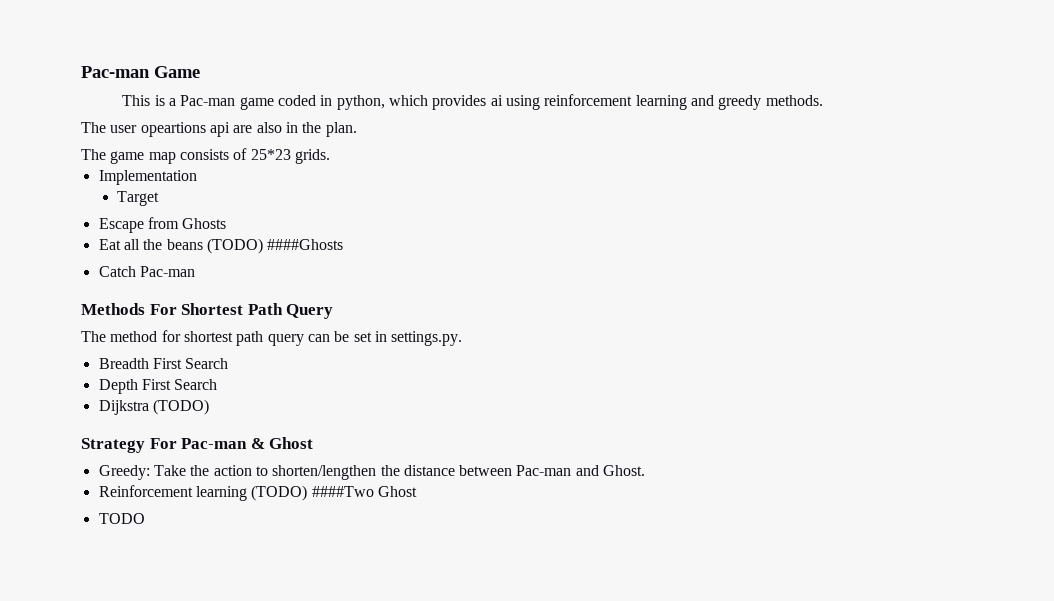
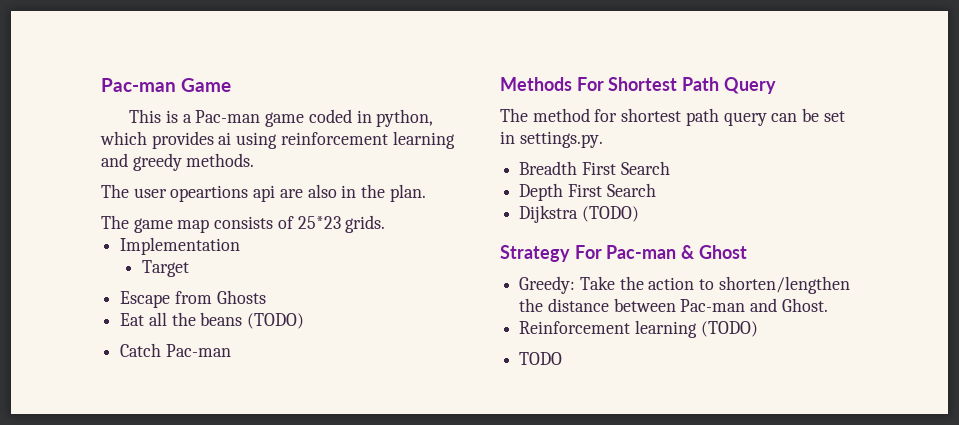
[267,239,344,250] ####Ghosts -> (305, 321) none
[311,486,417,497] ####Two Ghost -> (758, 329) none

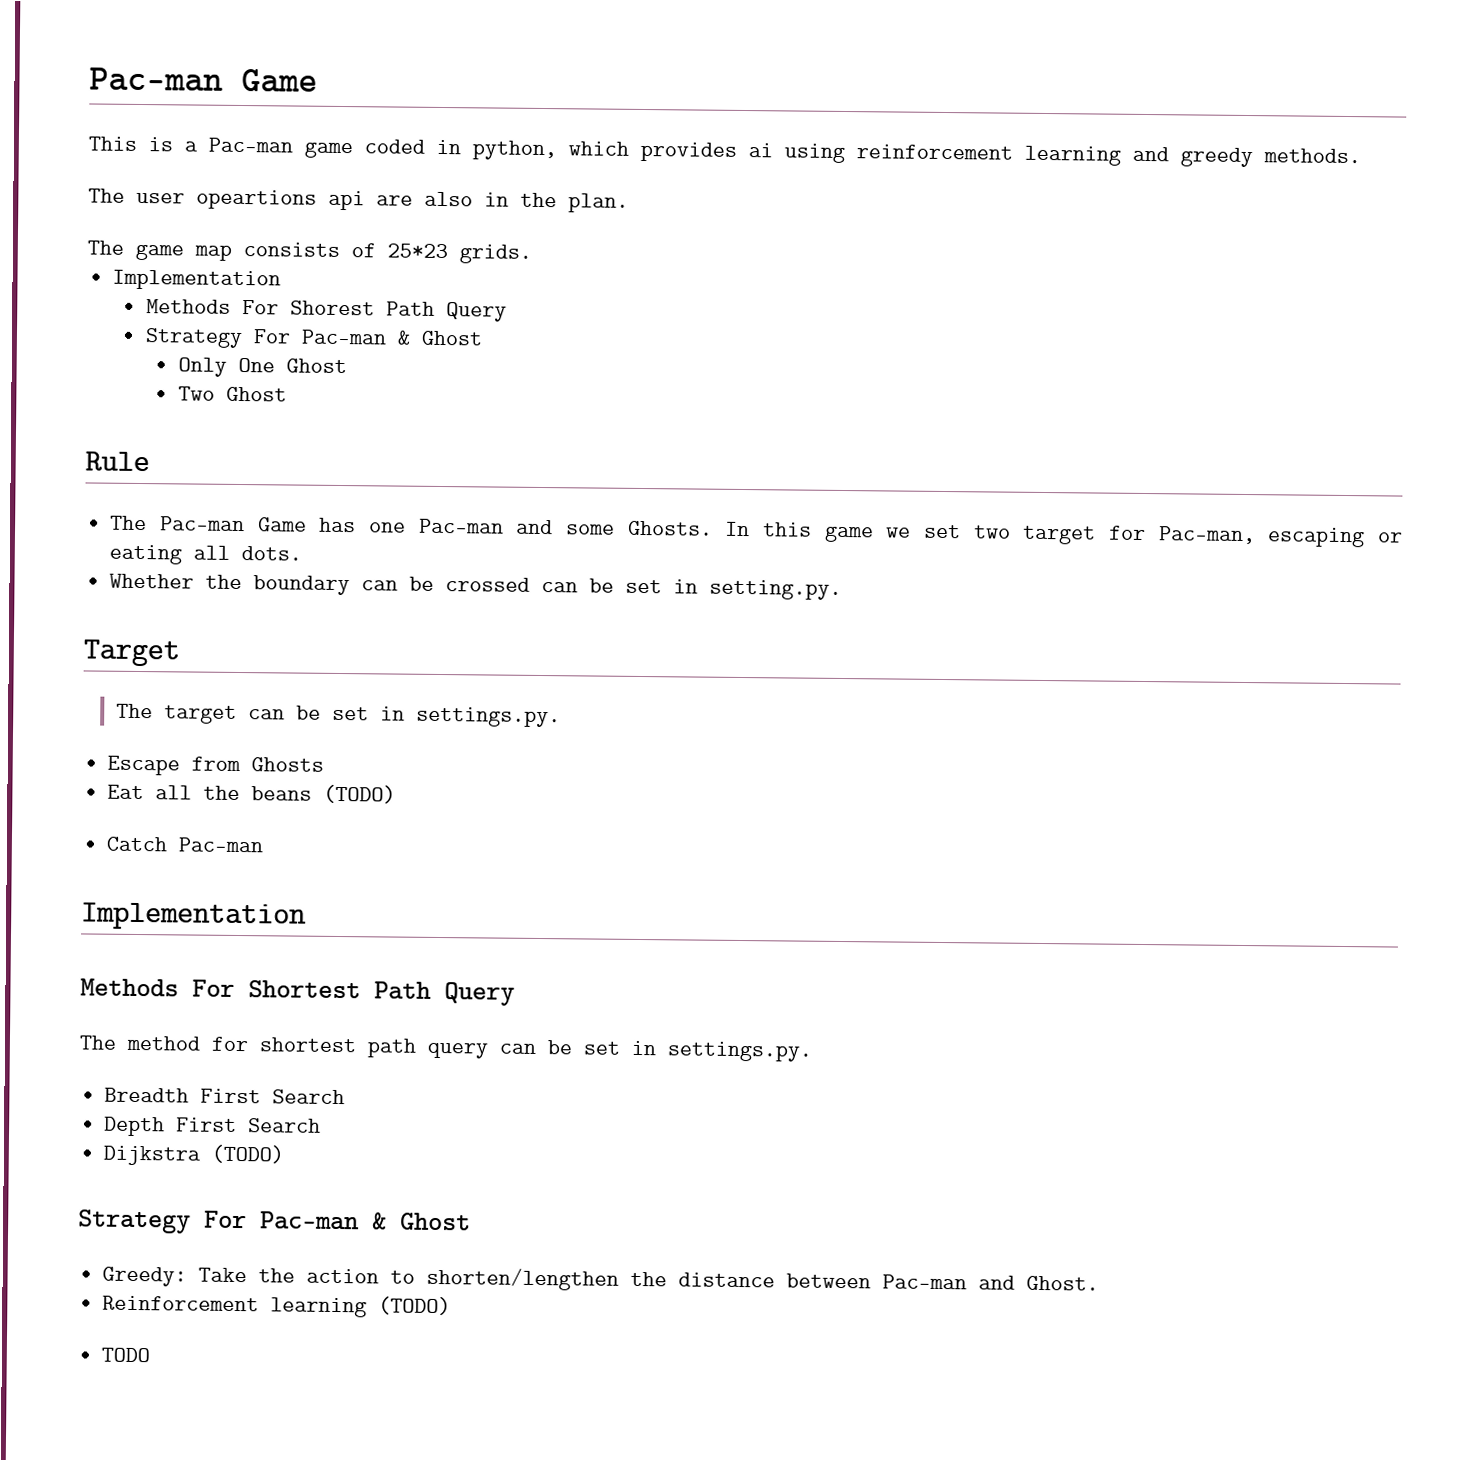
[141,260,189,277] Target -> [145,299,507,322] [144,328,483,349] [178,357,348,377] [178,386,288,402] [85,451,150,472] [110,515,1404,548] [109,544,303,565] [109,573,843,600] [83,639,180,667] [116,703,562,728] Methods For Shorest Path Query // Strategy For Pac-man & Ghost // Only One Ghost // Two Ghost // Rule // The Pac-man Game has one Pac-man and some Ghosts. In this game we set two target for Pac-man, escaping or eating all dots. // Whether the boundary can be crossed can be set in setting.py. // Target // The target can be set in settings.py.
(231, 350) none -> [81,902,307,931] // Implementation

